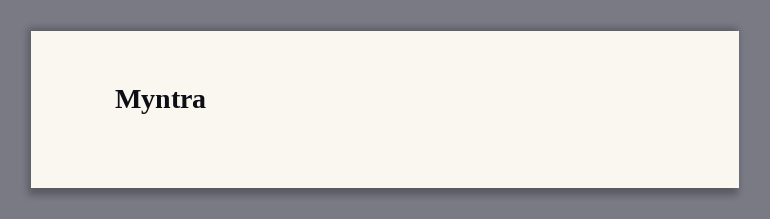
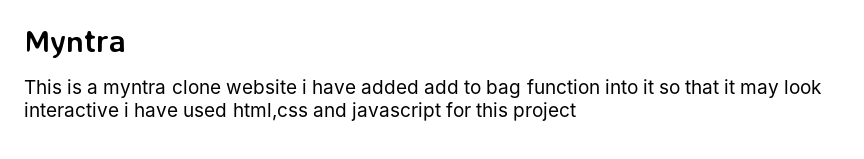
(206, 102) none -> [24,79,823,98] [24,102,577,121] // This is a myntra clone website i have added add to bag function into it so that it may look interactive i have used html,css and javascript for this project

